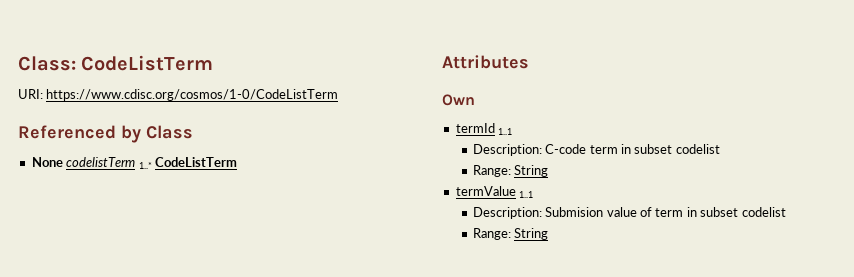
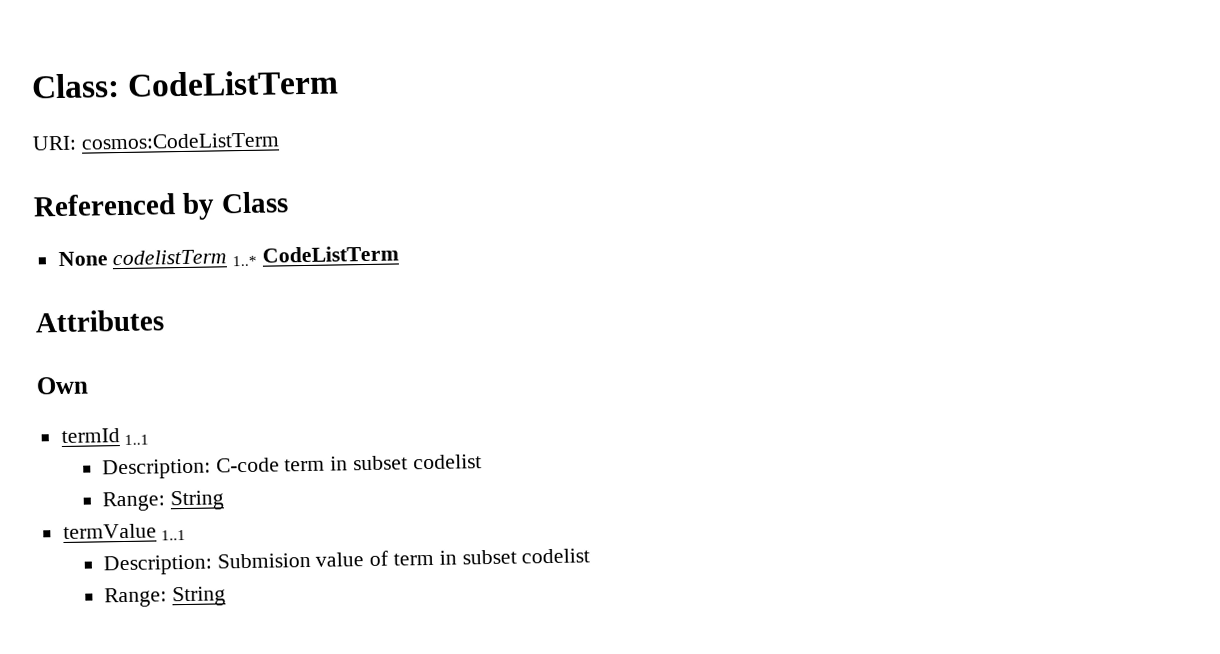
[46,89,339,101] https://www.cdisc.org/cosmos/1-0/CodeListTerm -> [80,132,279,150] cosmos:CodeListTerm

